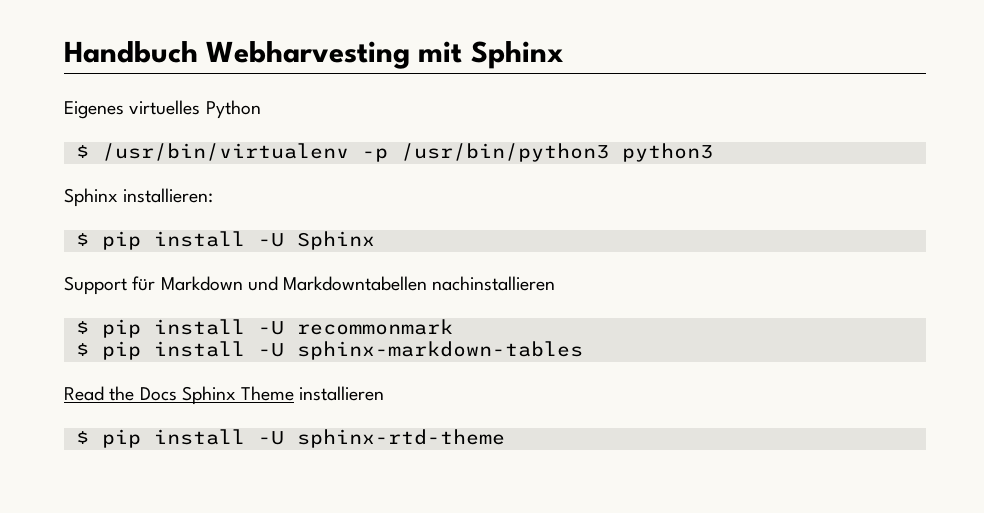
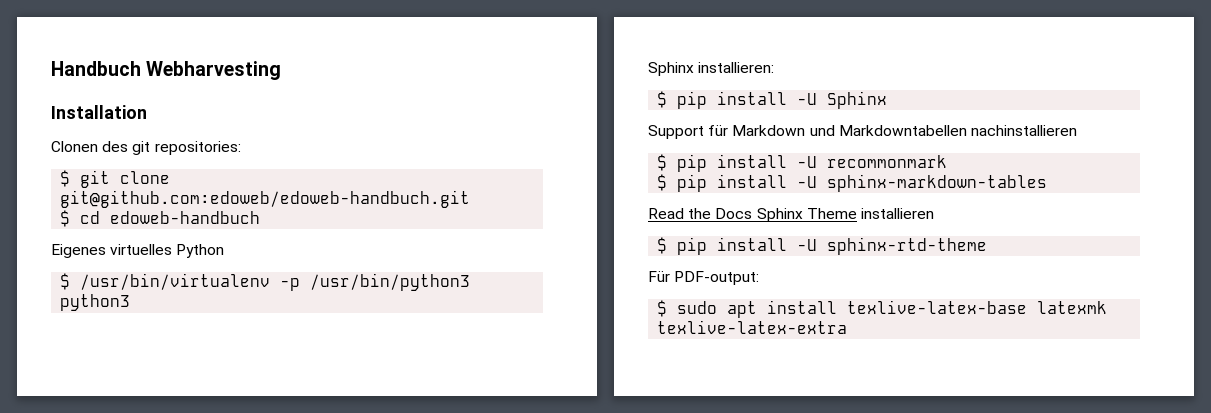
[418,41,564,69] mit Sphinx -> [51,105,147,119] [51,141,241,155] [60,170,171,188] [60,190,471,208] [60,210,261,227] // Installation // Clonen des git repositories: // $ git clone git@github.com:edoweb/edoweb-handbuch.git // $ cd edoweb-handbuch
(505, 438) none -> [648,271,760,285] [657,300,1108,318] [657,320,848,334] // Für PDF-output: // $ sudo apt install texlive-latex-base latexmk texlive-latex-extra

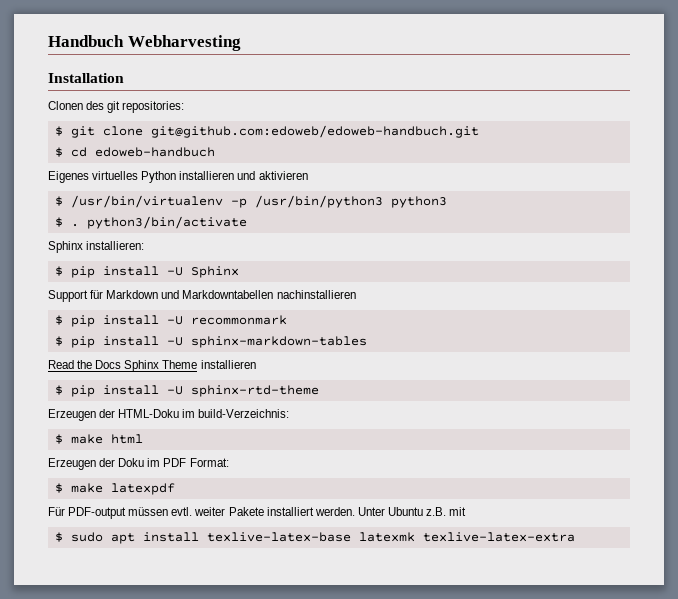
(225, 251) none -> [179,171,308,180] installieren und aktivieren
(131, 302) none -> [54,216,247,229] // $ . python3/bin/activate
[648,271,760,285] Für PDF-output: -> [48,409,290,421] [54,434,143,444] [48,458,229,470] [54,483,175,495] [48,507,467,519] Erzeugen der HTML-Doku im build-Verzeichnis: // $ make html // Erzeugen der Doku im PDF Format: // $ make latexpdf // Für PDF-output müssen evtl. weiter Pakete installiert werden. Unter Ubuntu z.B. mit

